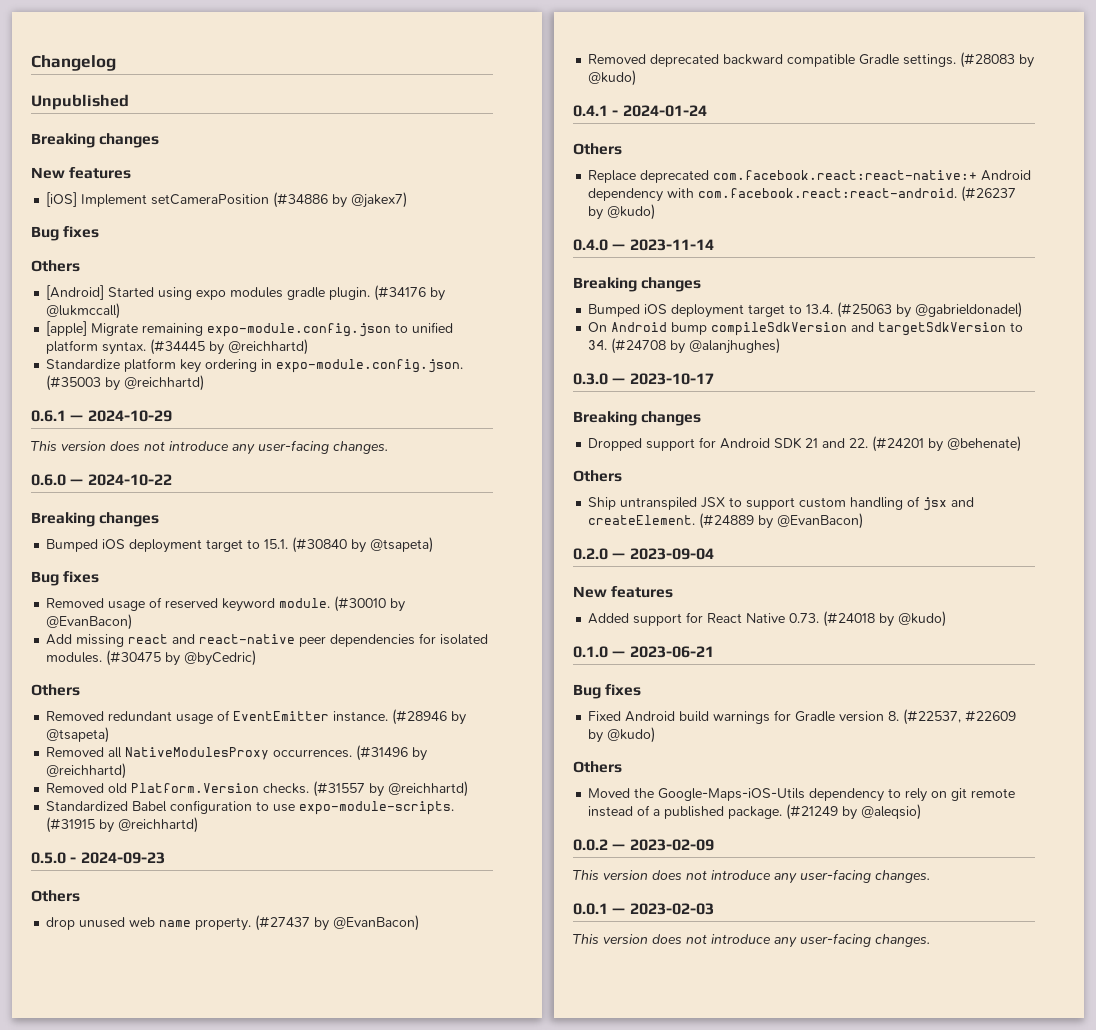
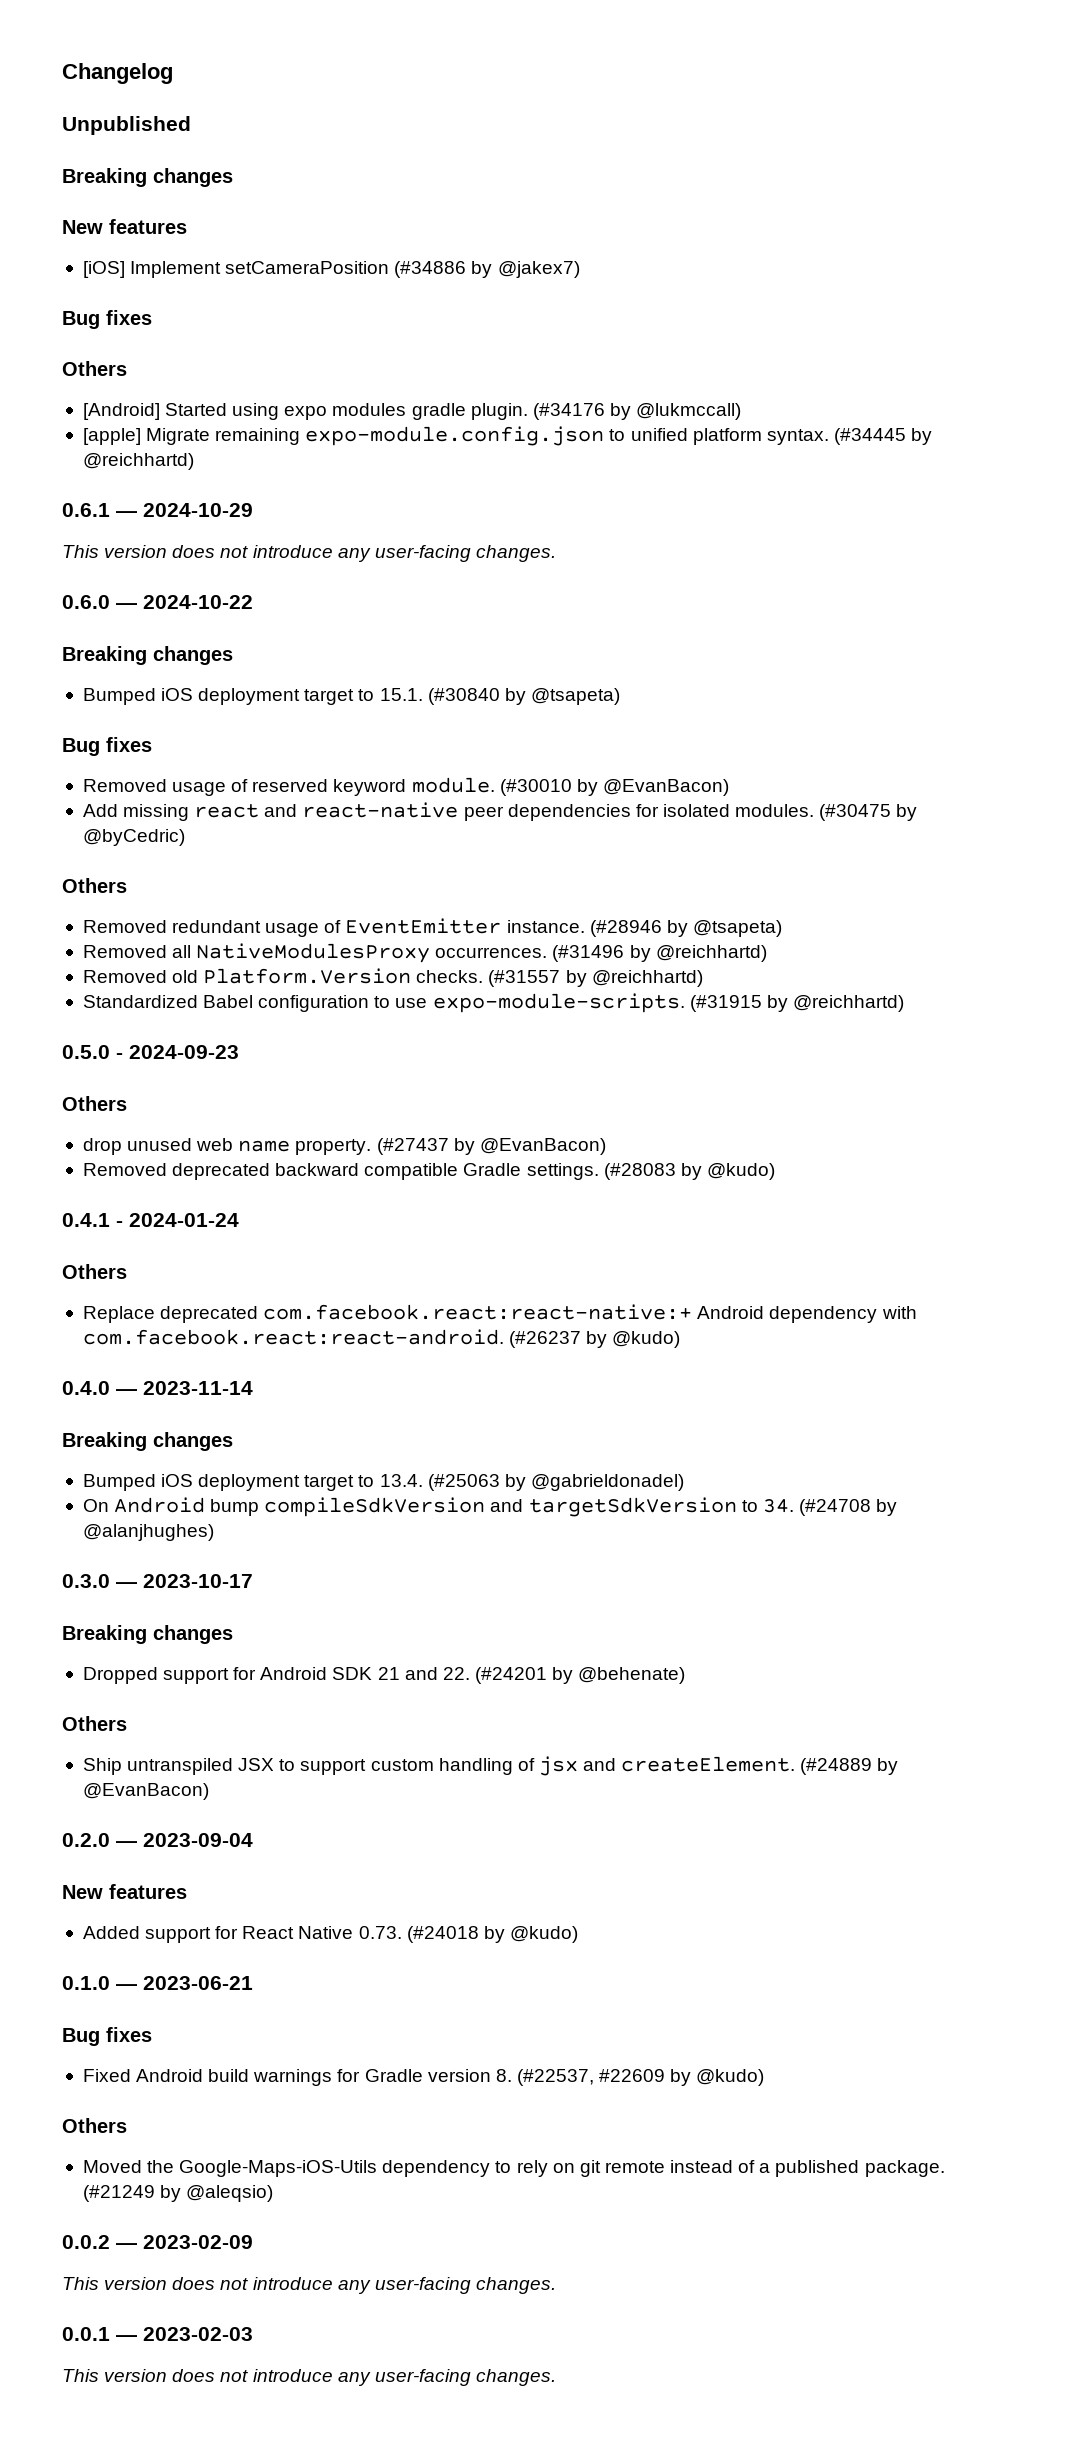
[46,358,464,373] [46,375,205,391] // Standardize platform key ordering in expo-module.config.json. (#35003 by @reichhartd) -> (194, 461) none

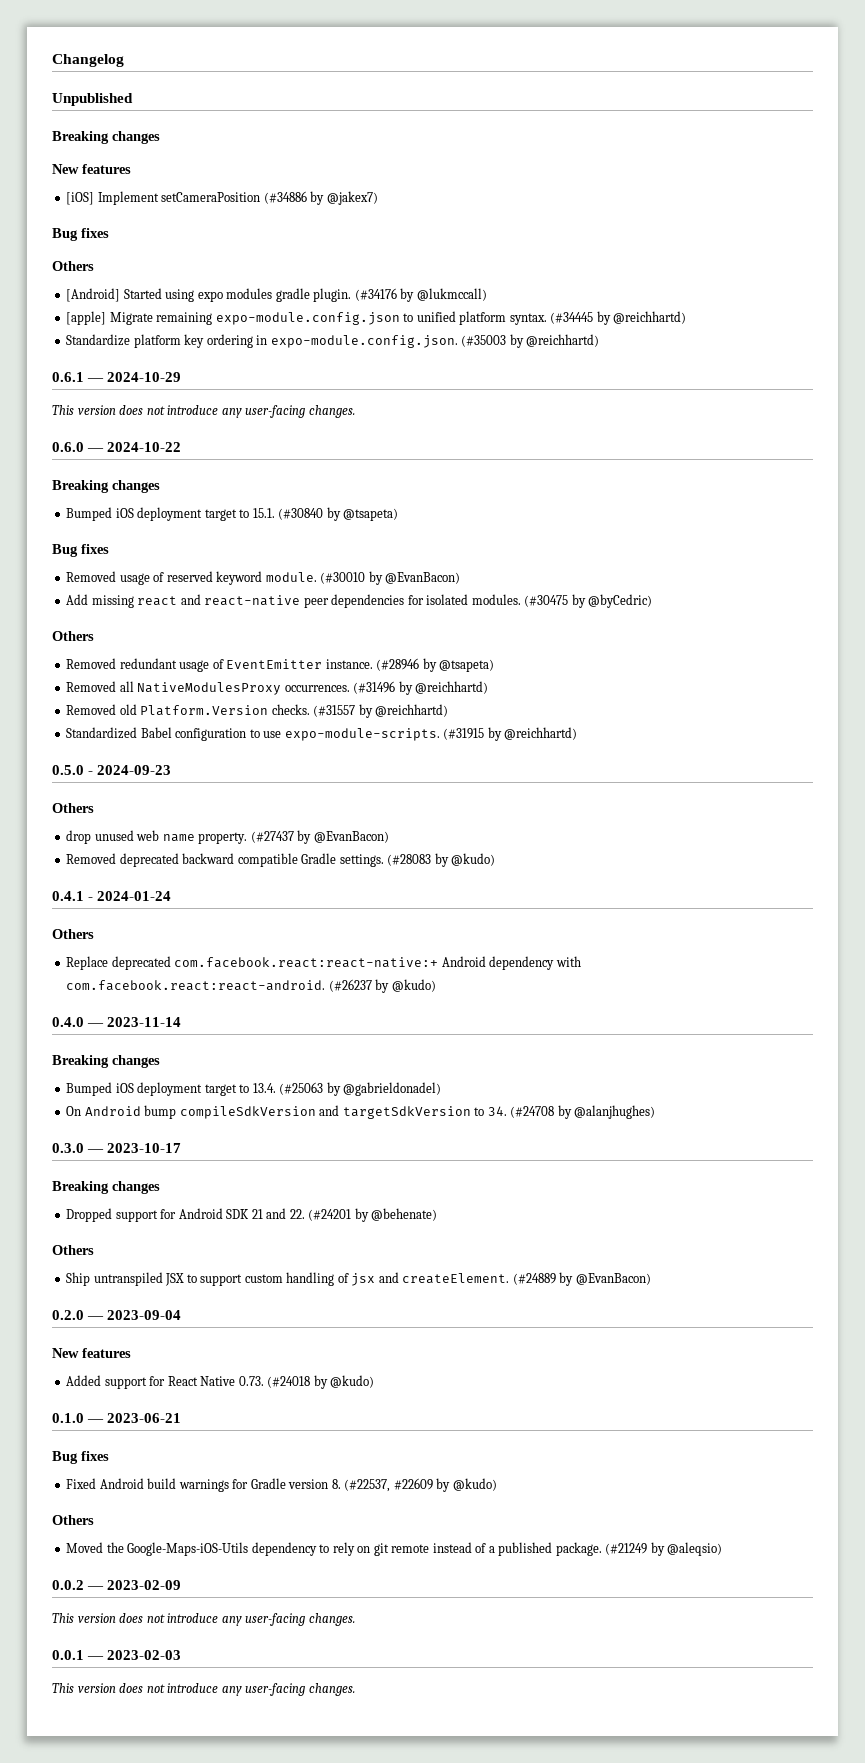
(194, 461) none -> [66,334,600,348] // Standardize platform key ordering in expo-module.config.json. (#35003 by @reichhartd)

